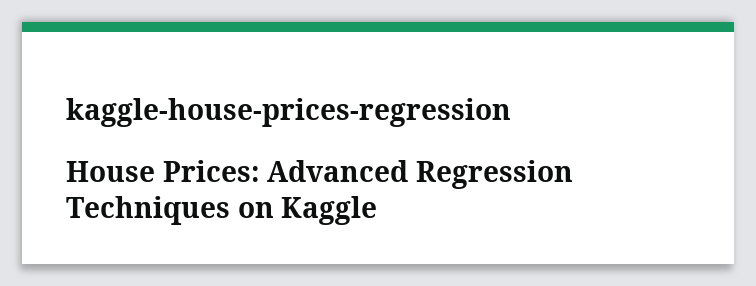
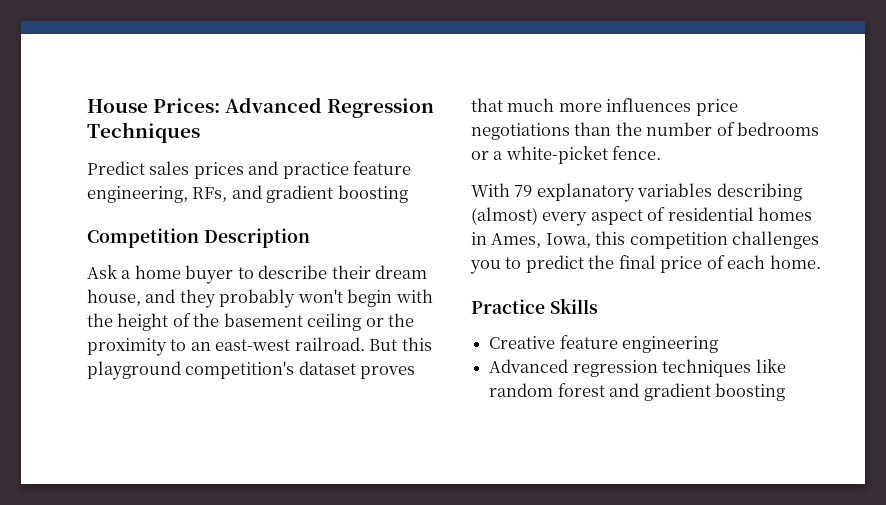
[66,98,511,127] kaggle-house-prices-regression // -> (87, 106) none
[237,196,378,225] on Kaggle -> [87,161,412,179] [87,185,408,203] [87,228,310,248] [87,265,428,284] [87,289,433,308] [87,313,415,331] [87,337,432,356] [87,361,416,380] [471,98,738,116] [471,122,820,140] [471,146,662,164] [471,183,802,202] [471,207,813,226] [471,231,820,249] [470,255,821,274] [471,298,598,314] [489,335,719,353] [489,359,786,377] [489,383,785,401] // Predict sales prices and practice feature engineering, RFs, and gradient boosting // Competition Description // Ask a home buyer to describe their dream house, and they probably won't begin with the height of the basement ceiling or the proximity to an east-west railroad. But this playground competition's dataset proves that much more influences price negotiations than the number of bedrooms or a white-picket fence. // With 79 explanatory variables describing (almost) every aspect of residential homes in Ames, Iowa, this competition challenges you to predict the final price of each home. // Practice Skills // Creative feature engineering // Advanced regression techniques like random forest and gradient boosting

